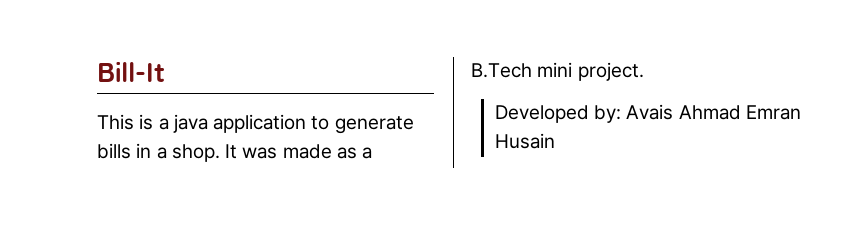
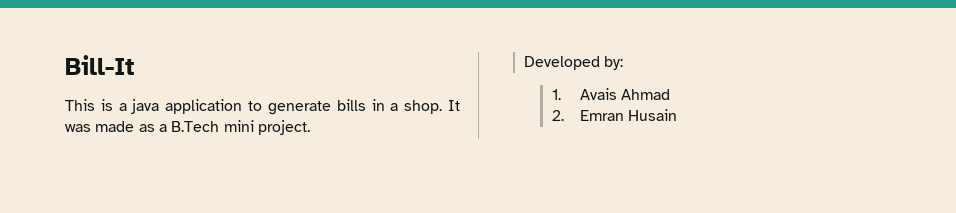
(622, 114) none -> [551,89,561,100] // 1.
(741, 112) none -> [551,110,564,121] // 2.

